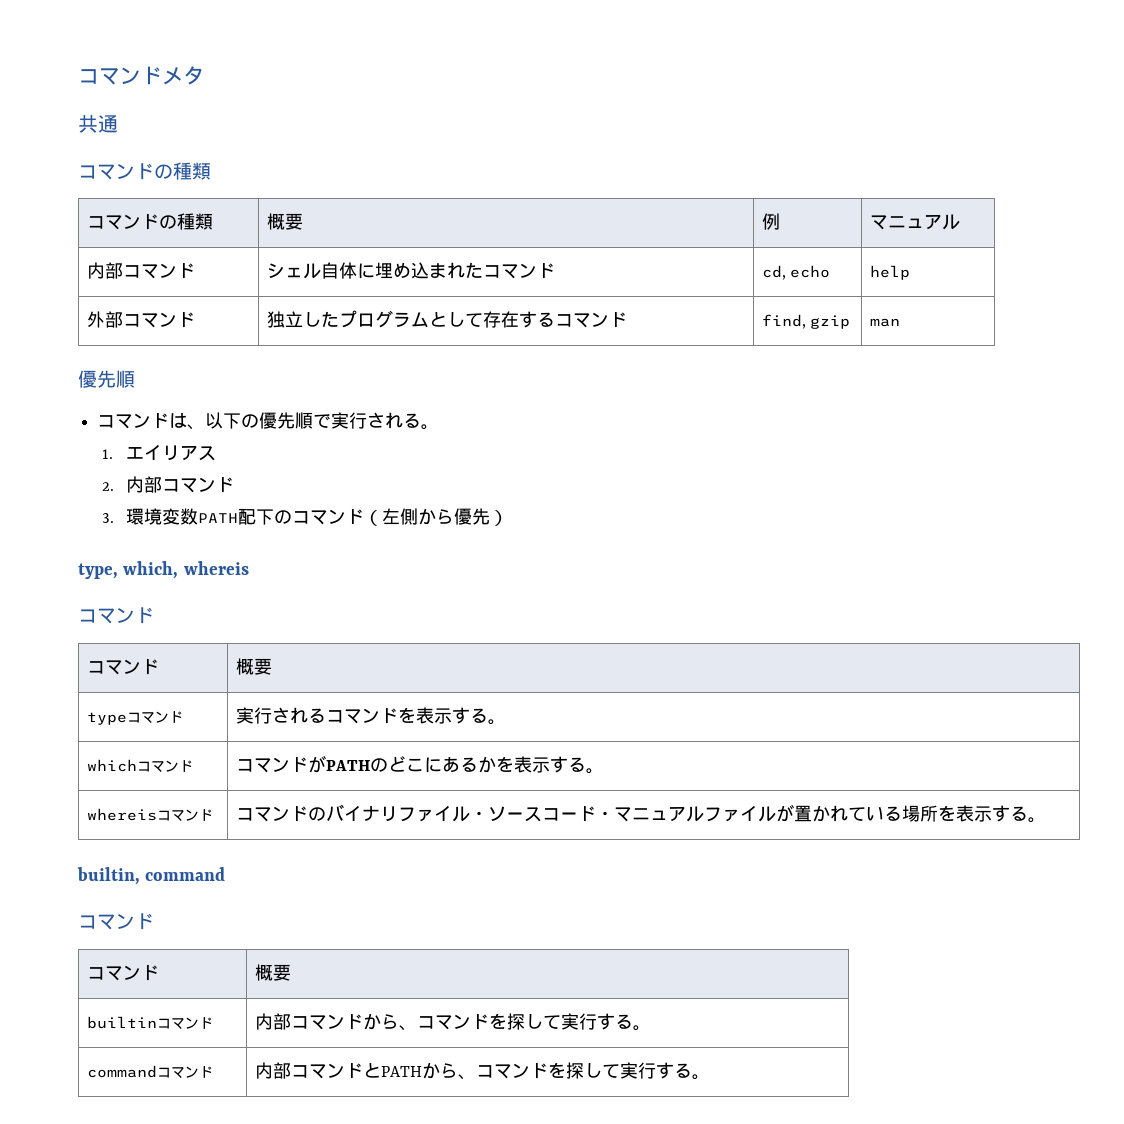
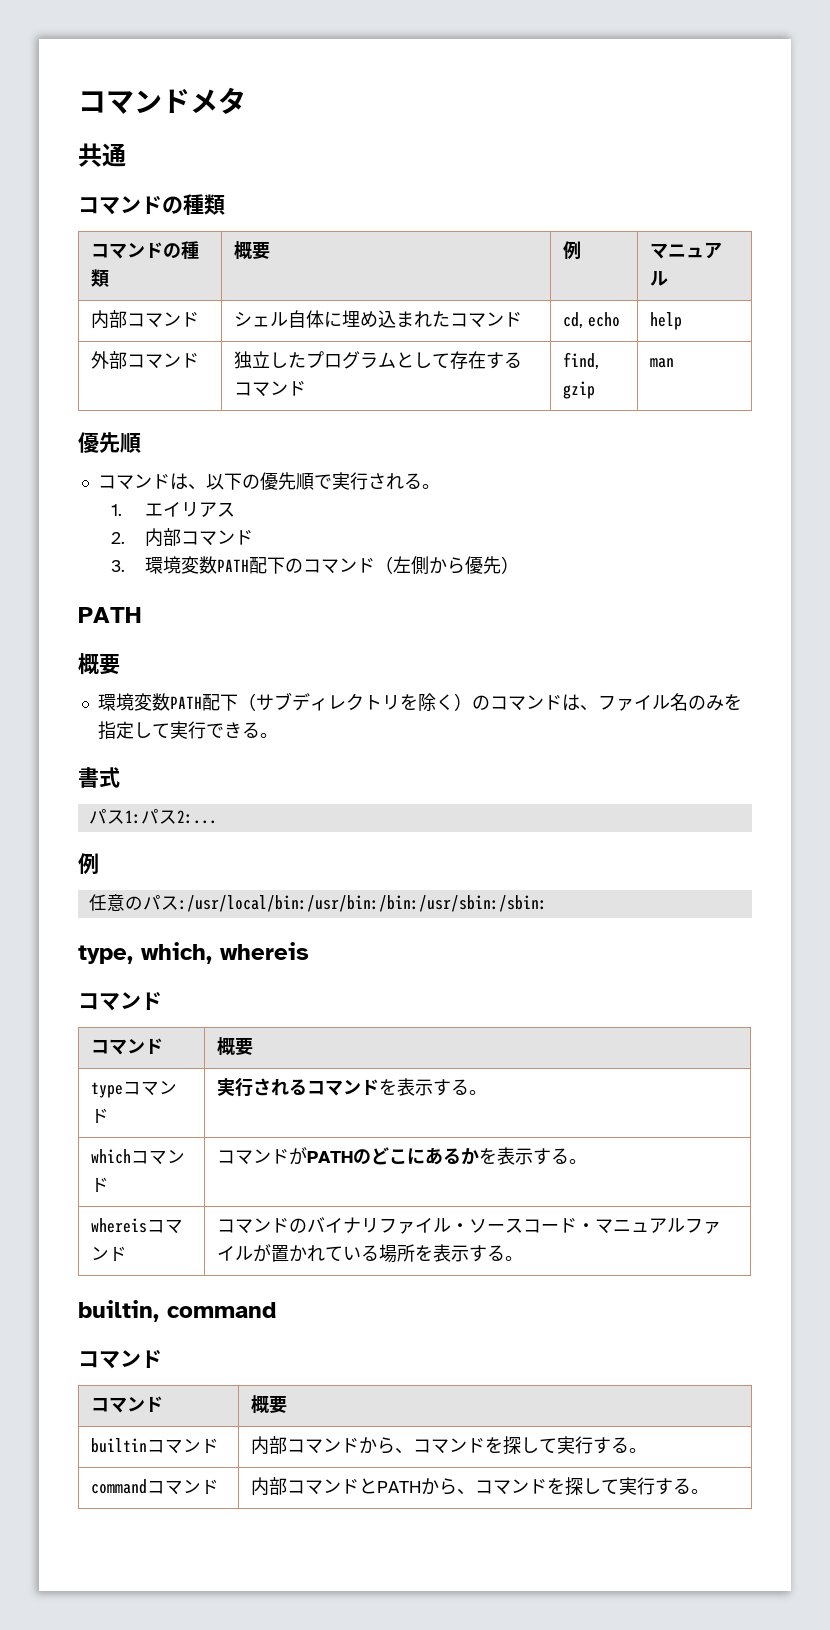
(509, 518) none -> [78,607,141,623] [78,653,120,675] [97,692,742,711] [97,721,278,740] [78,767,120,788] [88,809,217,824] [78,853,99,874] [88,894,547,912] // PATH // 概要 // 環境変数PATH配下（サブディレクトリを除く）のコマンドは、ファイル名のみを指定して実行できる。 // 書式 // パス1:パス2:... // 例 // 任意のパス:/usr/local/bin:/usr/bin:/bin:/usr/sbin:/sbin:

